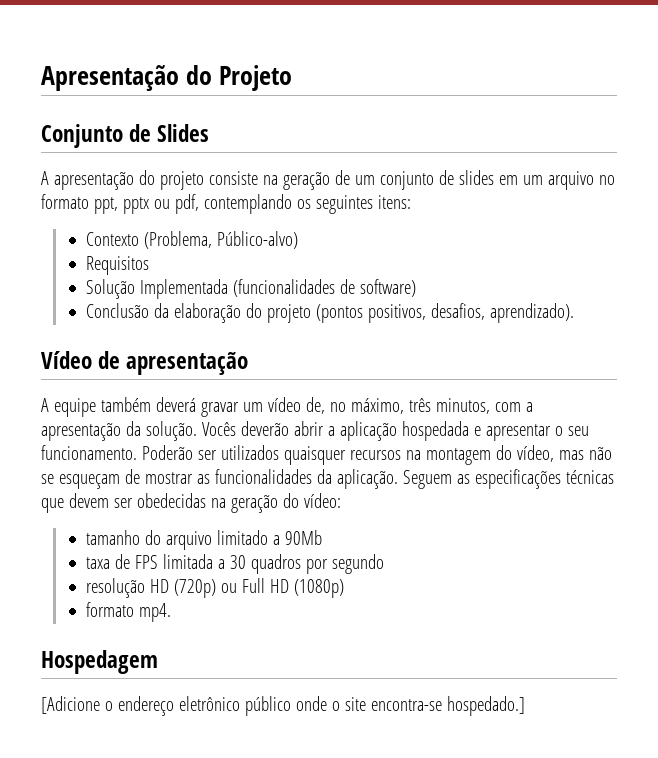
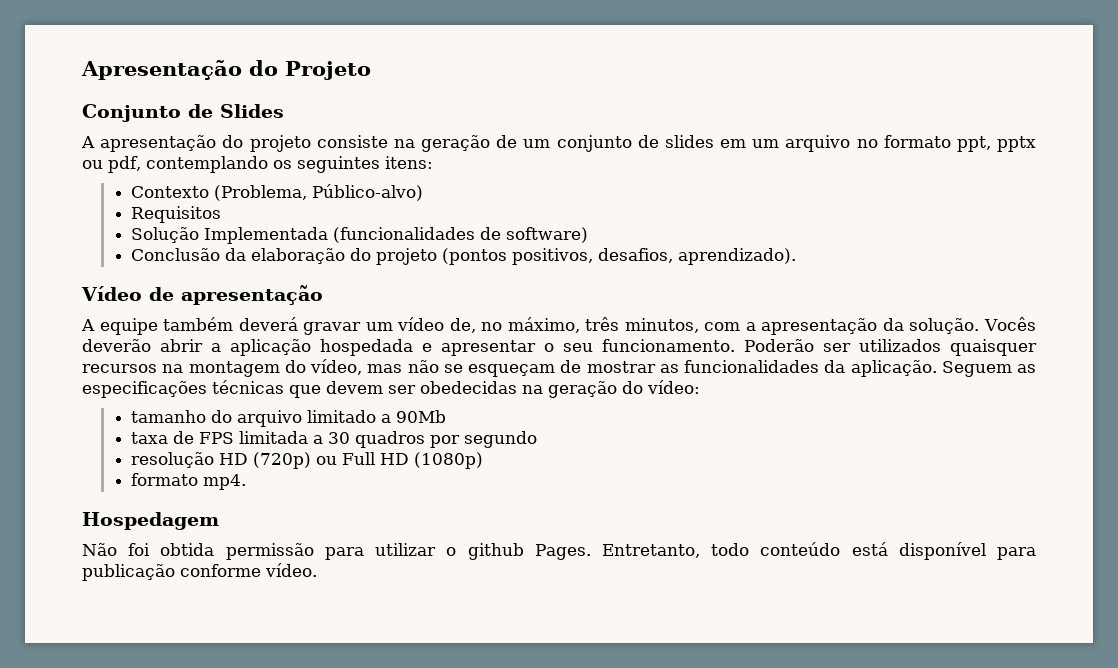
[41,696,525,716] [Adicione o endereço eletrônico público onde o site encontra-se hospedado.] -> [82,542,1036,560] [82,563,317,581] Não foi obtida permissão para utilizar o github Pages. Entretanto, todo conteúdo está disponível para publicação conforme vídeo.

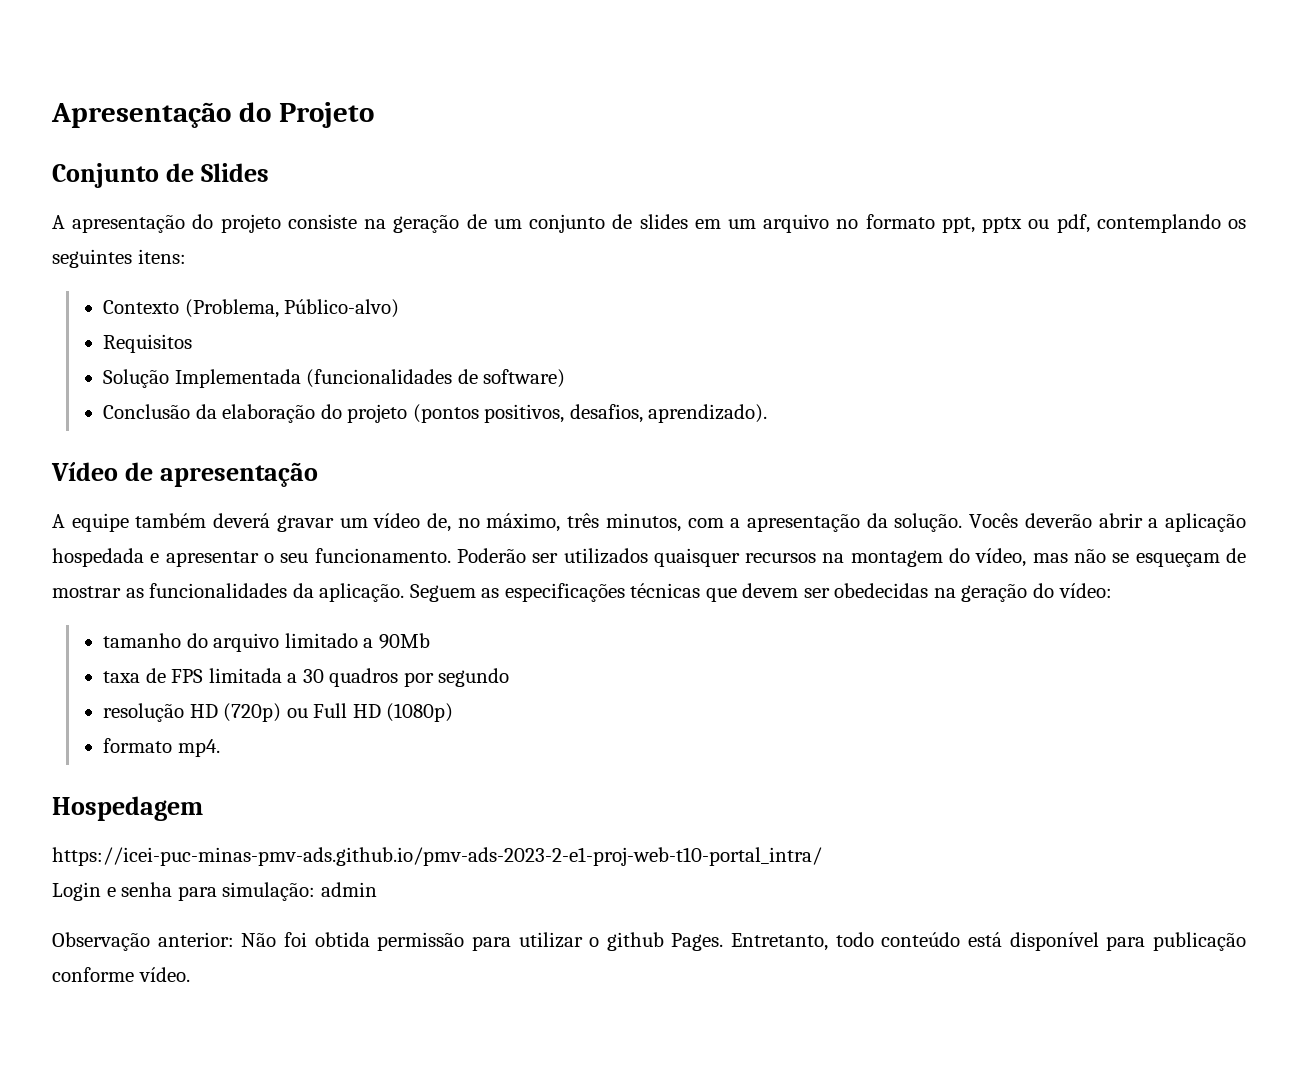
(219, 521) none -> [52,847,822,866] [52,882,377,901] [52,932,234,951] https://icei-puc-minas-pmv-ads.github.io/pmv-ads-2023-2-e1-proj-web-t10-portal_intra/ // Login e senha para simulação: admin // Observação anterior:

